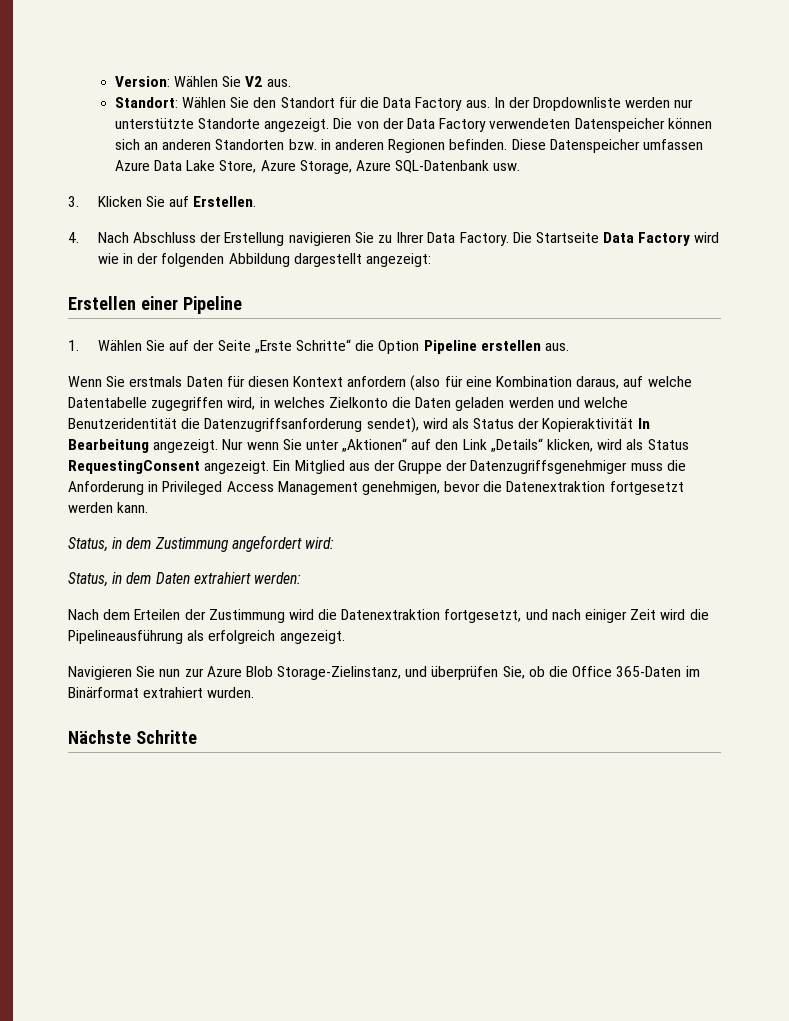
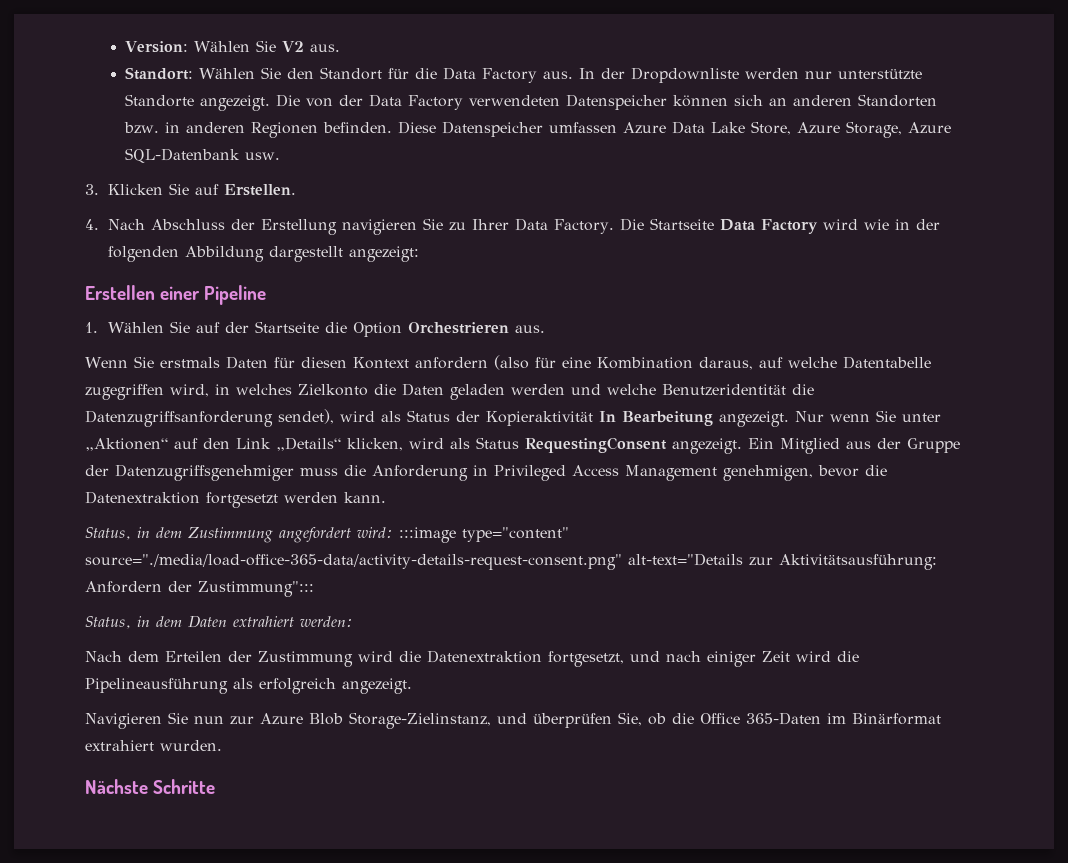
[217,339,541,354] Seite „Erste Schritte“ die Option Pipeline erstellen -> [254,321,509,337] Startseite die Option Orchestrieren
(334, 543) none -> [399,527,569,543] [85,553,937,570] [85,581,314,597] :::image type="content" source="./media/load-office-365-data/activity-details-request-consent.png" alt-text="Details zur Aktivitätsausführung: Anfordern der Zustimmung":::

